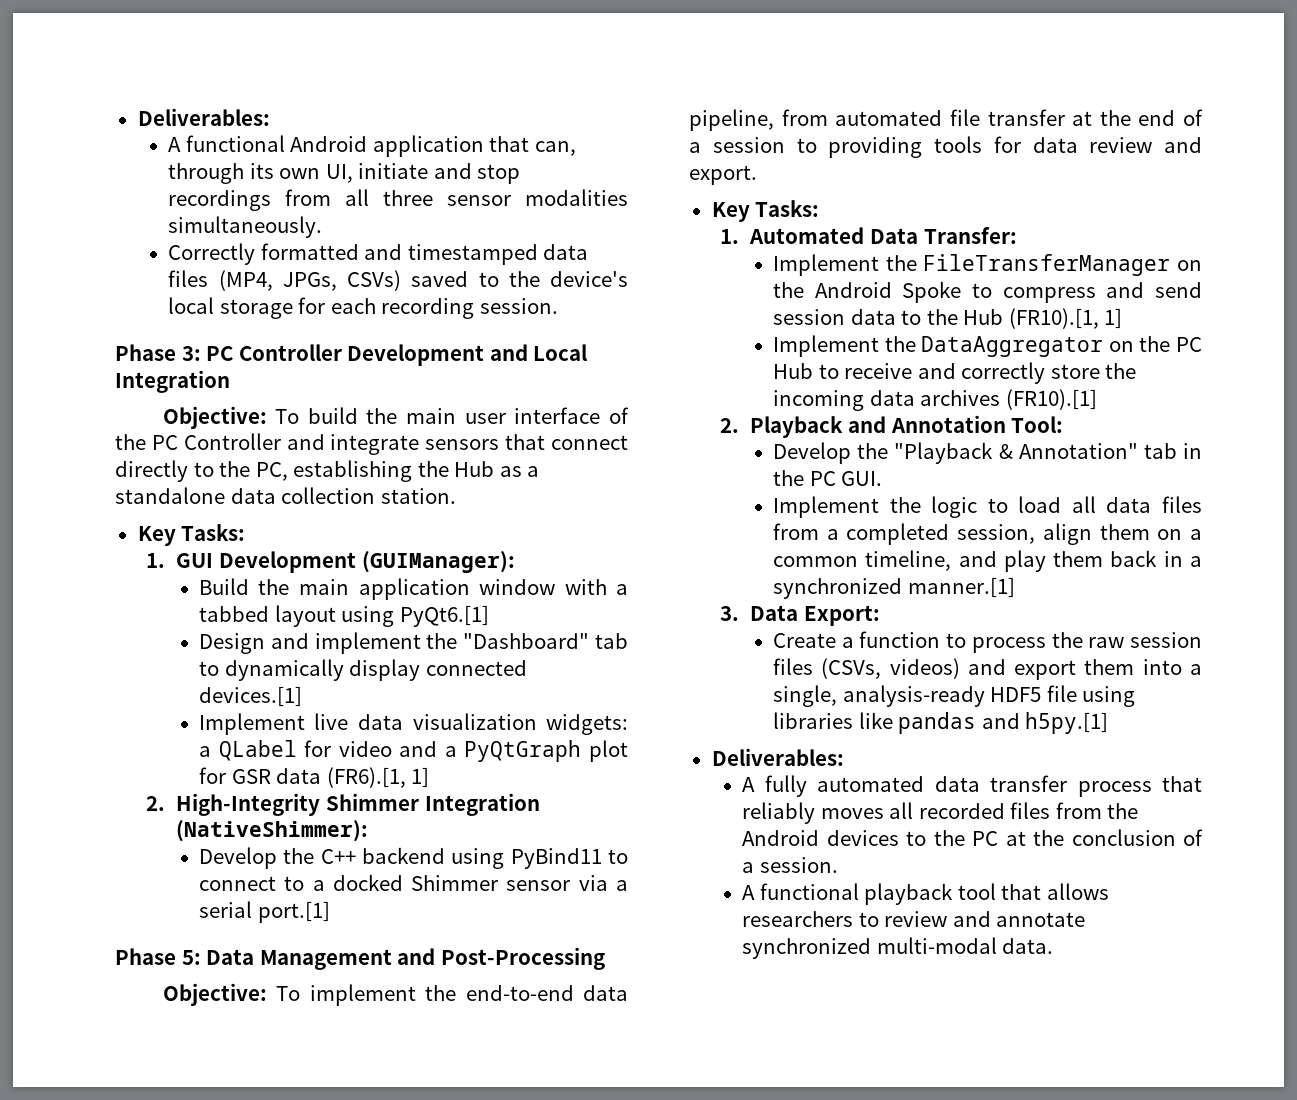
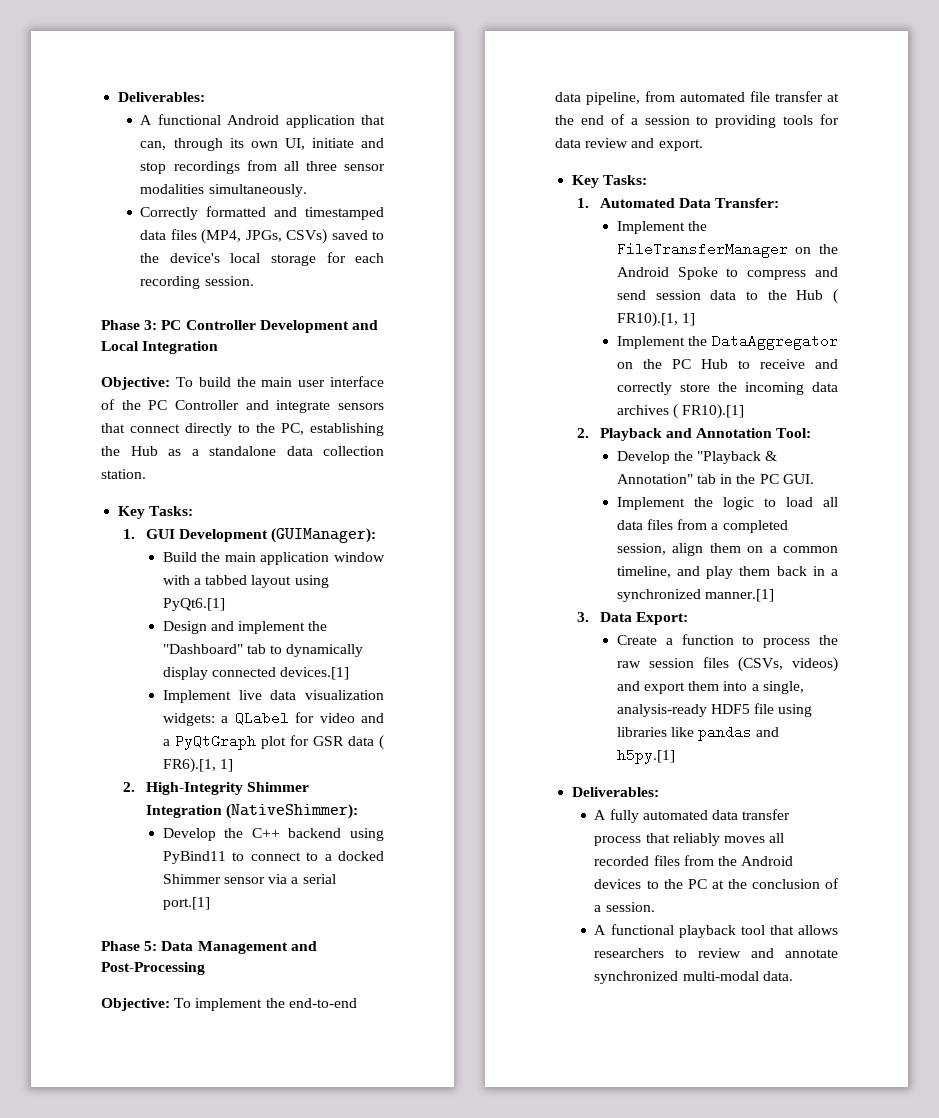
[326,767,406,788] (FR6).[1, -> [379,735,384,750] [162,758,216,773] ( FR6).[1,
[1008,308,1099,329] (FR10).[1, -> [833,289,838,304] [616,312,678,327] ( FR10).[1,
[1005,389,1097,410] (FR10).[1] -> [673,404,745,419] ( FR10).[1]

